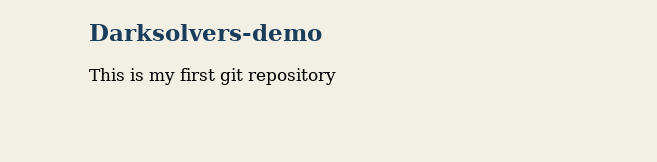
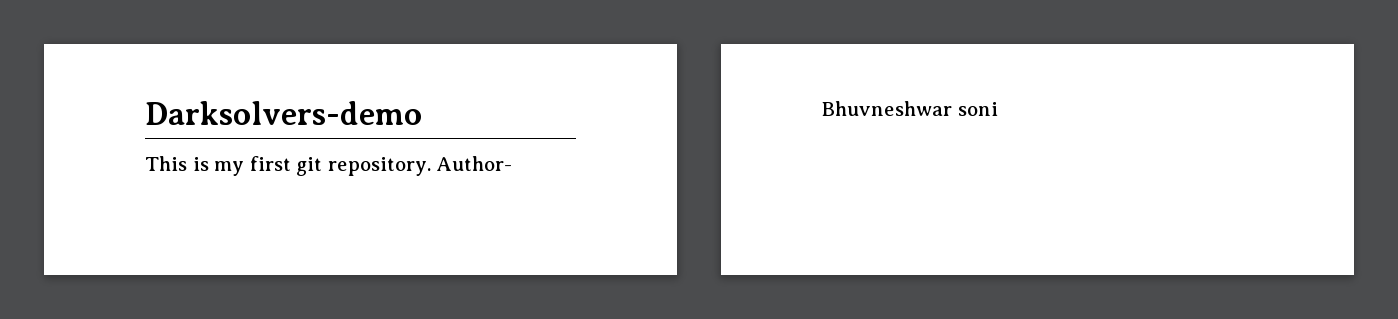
[248,68,336,85] repository -> [327,156,513,176] [822,101,998,116] repository. Author- Bhuvneshwar soni

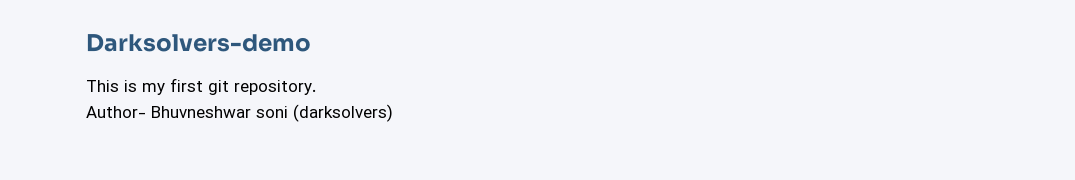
(431, 166) none -> (316, 87) //
(998, 109) none -> [293,104,393,122] (darksolvers)

